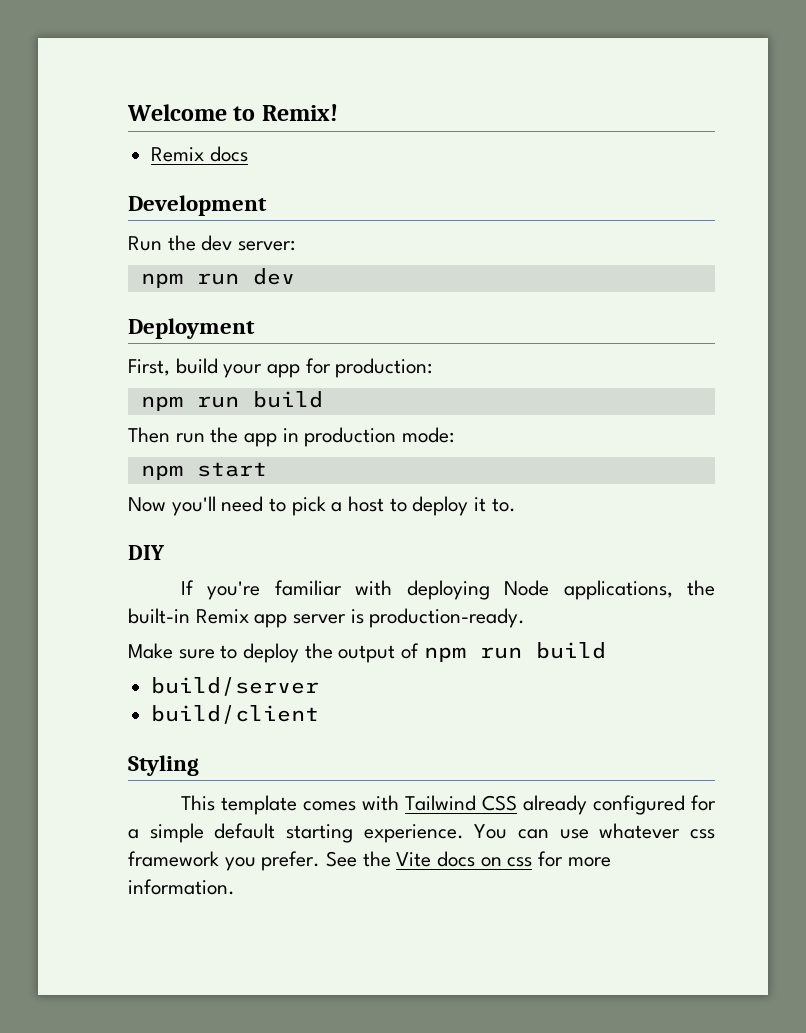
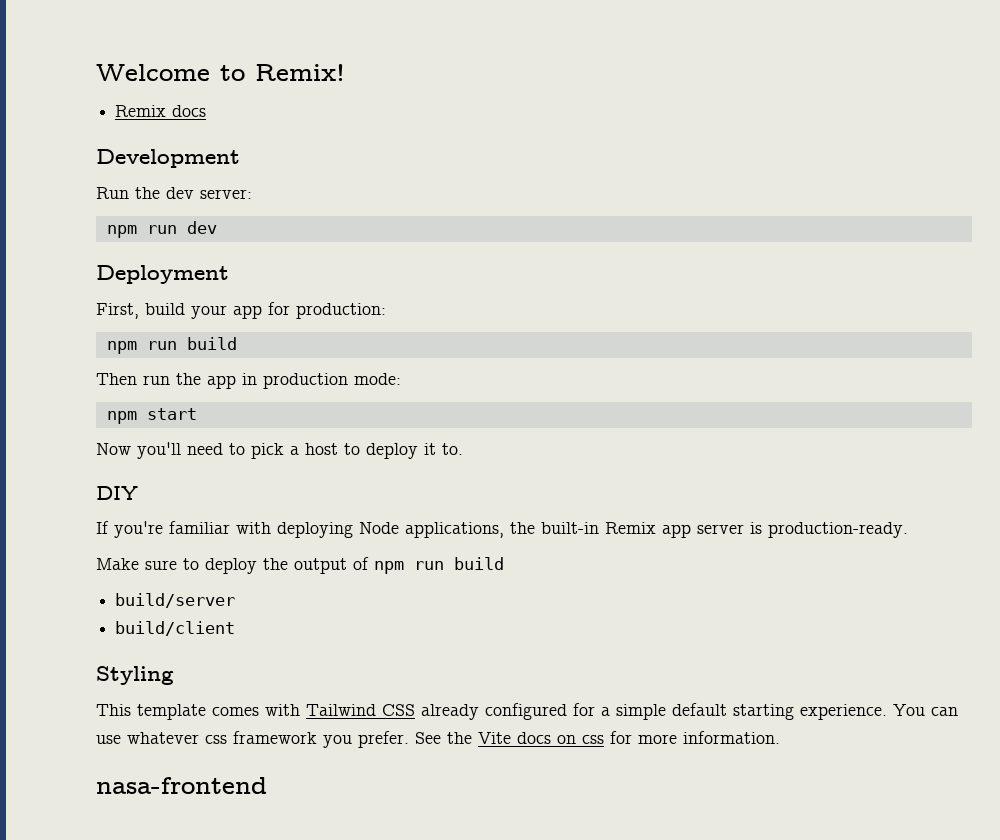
(235, 887) none -> [96,777,267,794] // nasa-frontend

